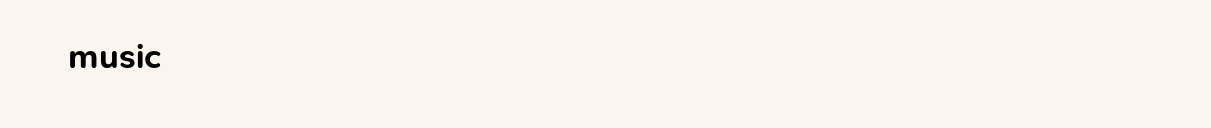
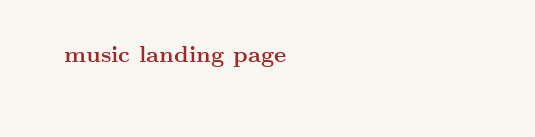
(162, 56) none -> [139,46,286,67] landing page

